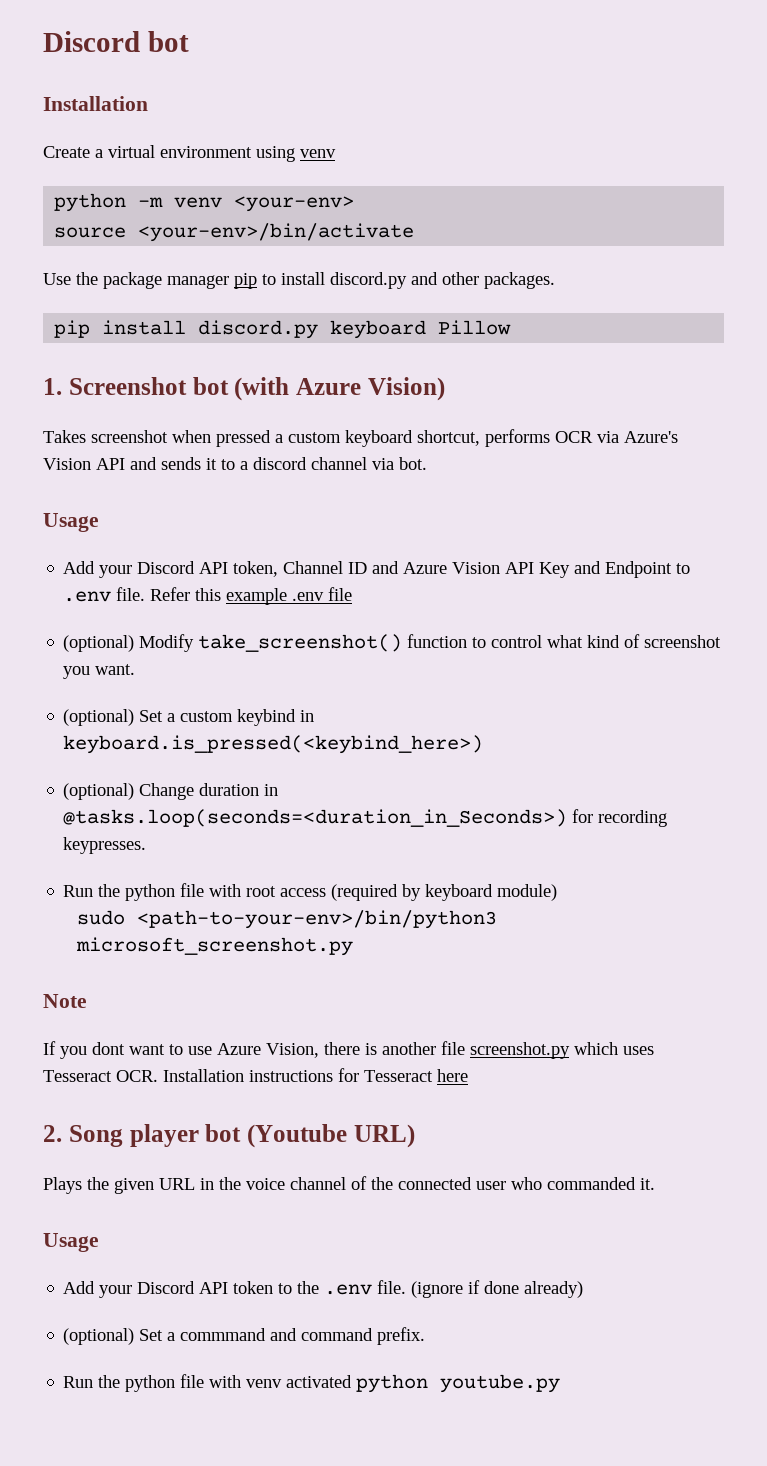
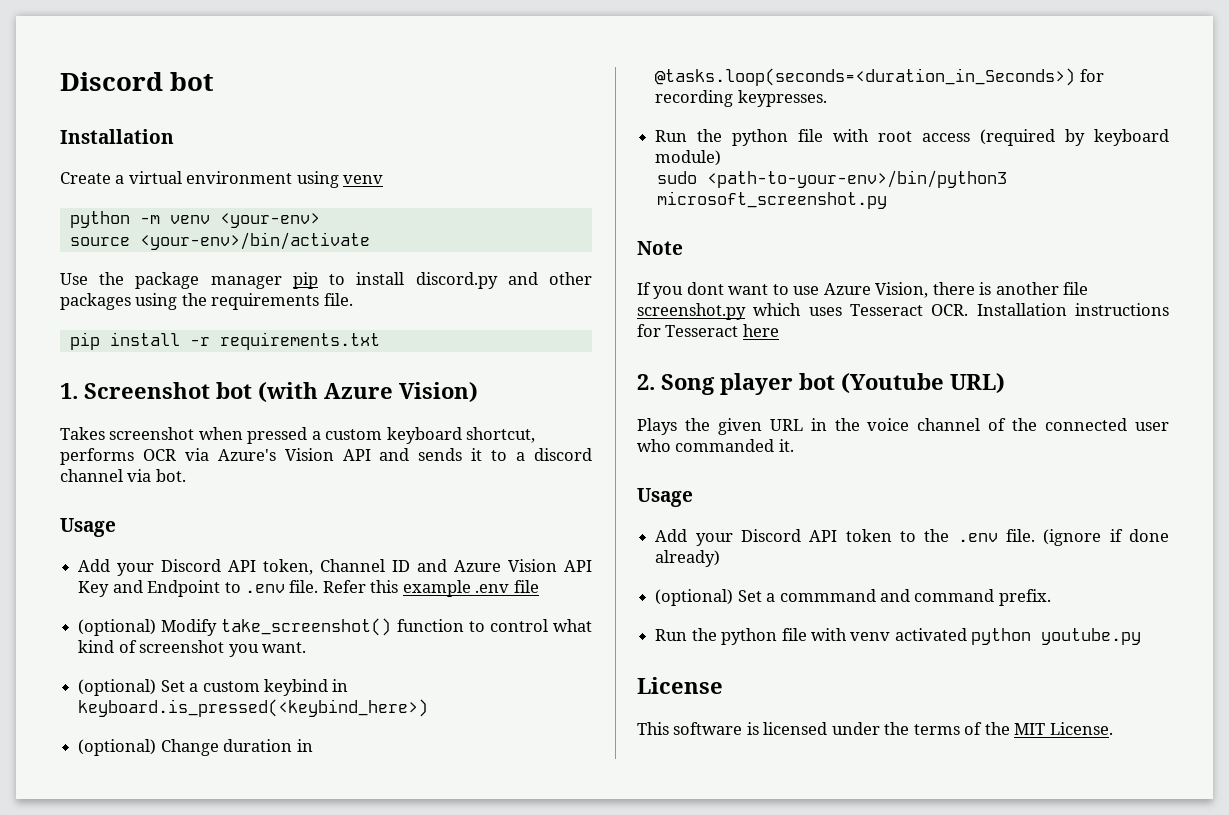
[484,272,555,289] packages. -> [60,293,353,310] packages using the requirements file.
[198,320,512,339] discord.py keyboard Pillow -> [189,332,380,350] -r requirements.txt
(561, 1383) none -> [637,677,723,694] [637,722,1113,735] // License // This software is licensed under the terms of the MIT License.

